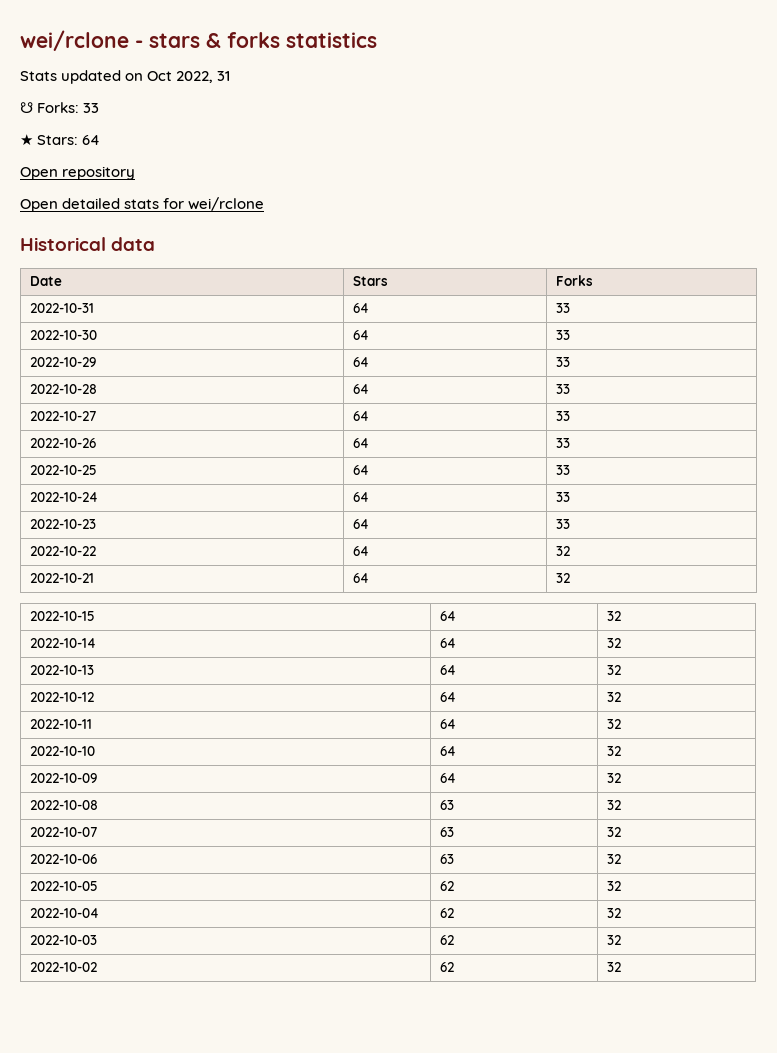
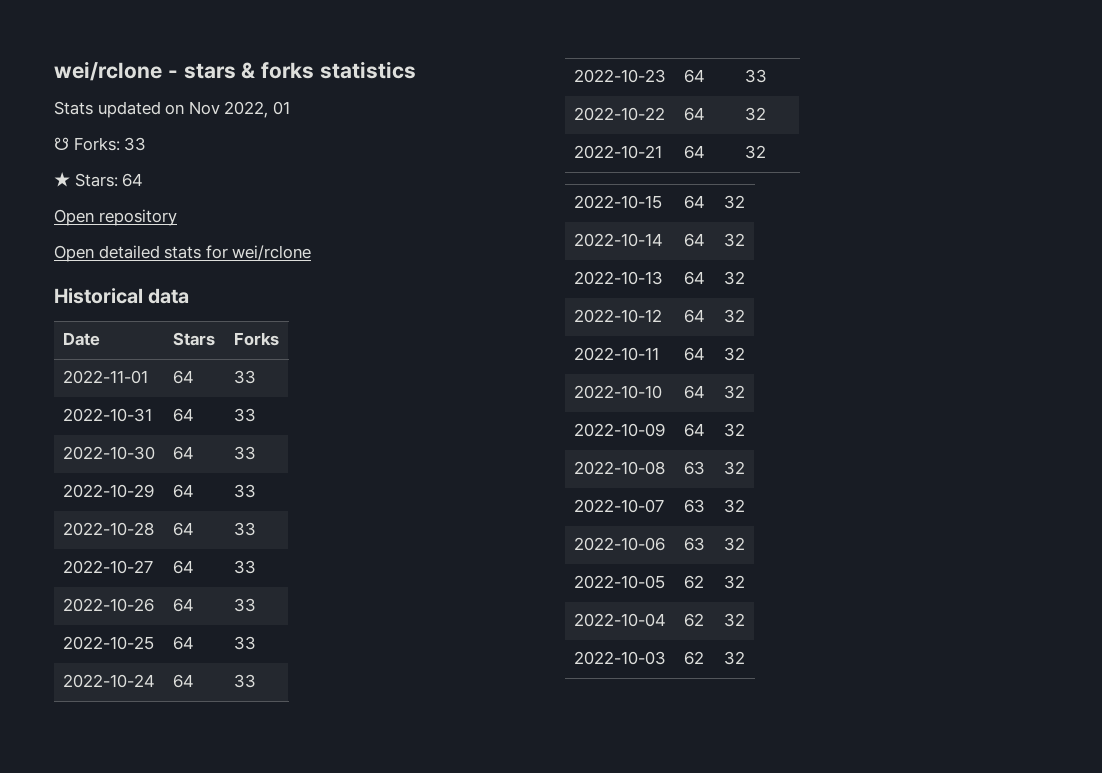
[147,71,231,83] Oct 2022, 31 -> [188,101,290,118] Nov 2022, 01
(593, 280) none -> [62,370,148,384] [172,370,194,384] [233,370,256,384] // 2022-11-01 | 64 | 33
[29,962,97,972] [439,962,454,972] [606,962,621,972] // 2022-10-02 | 62 | 32 -> (745, 658) none

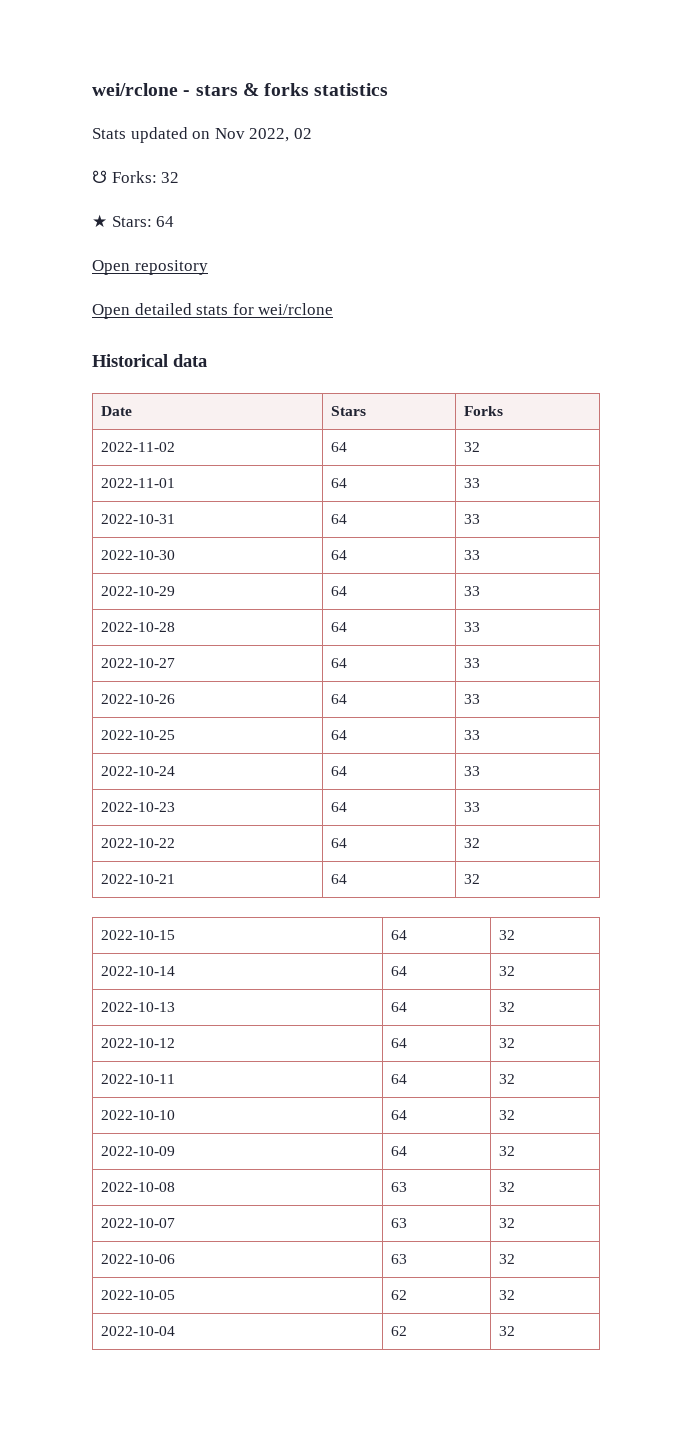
[272,101,290,115] 01 -> [293,128,312,139] 02
[124,137,147,151] 33 -> [161,172,180,183] 32
(279, 339) none -> [100,442,175,452] [330,442,347,452] [463,442,480,452] // 2022-11-02 | 64 | 32
[573,651,666,665] [683,651,704,665] [723,651,745,665] // 2022-10-03 | 62 | 32 -> (515, 1331) none

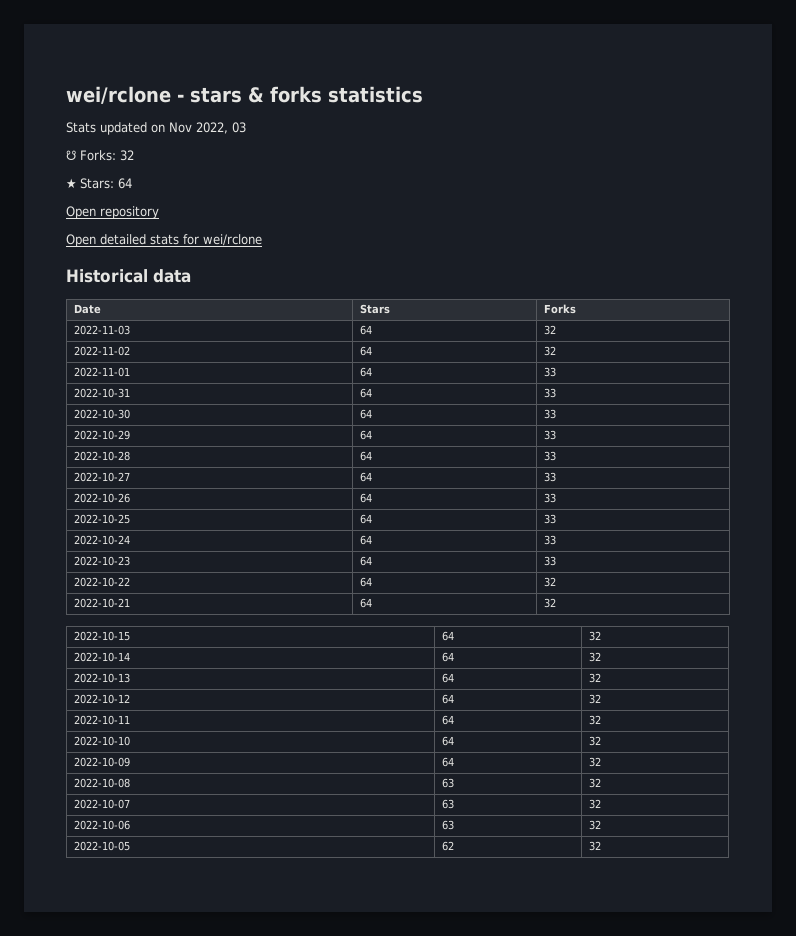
[293,128,312,139] 02 -> [232,122,246,133] 03
(503, 411) none -> [74,325,131,335] [360,325,373,335] [544,325,557,335] // 2022-11-03 | 64 | 32
[100,1326,175,1336] [390,1326,407,1336] [498,1326,515,1336] // 2022-10-04 | 62 | 32 -> (602, 846) none

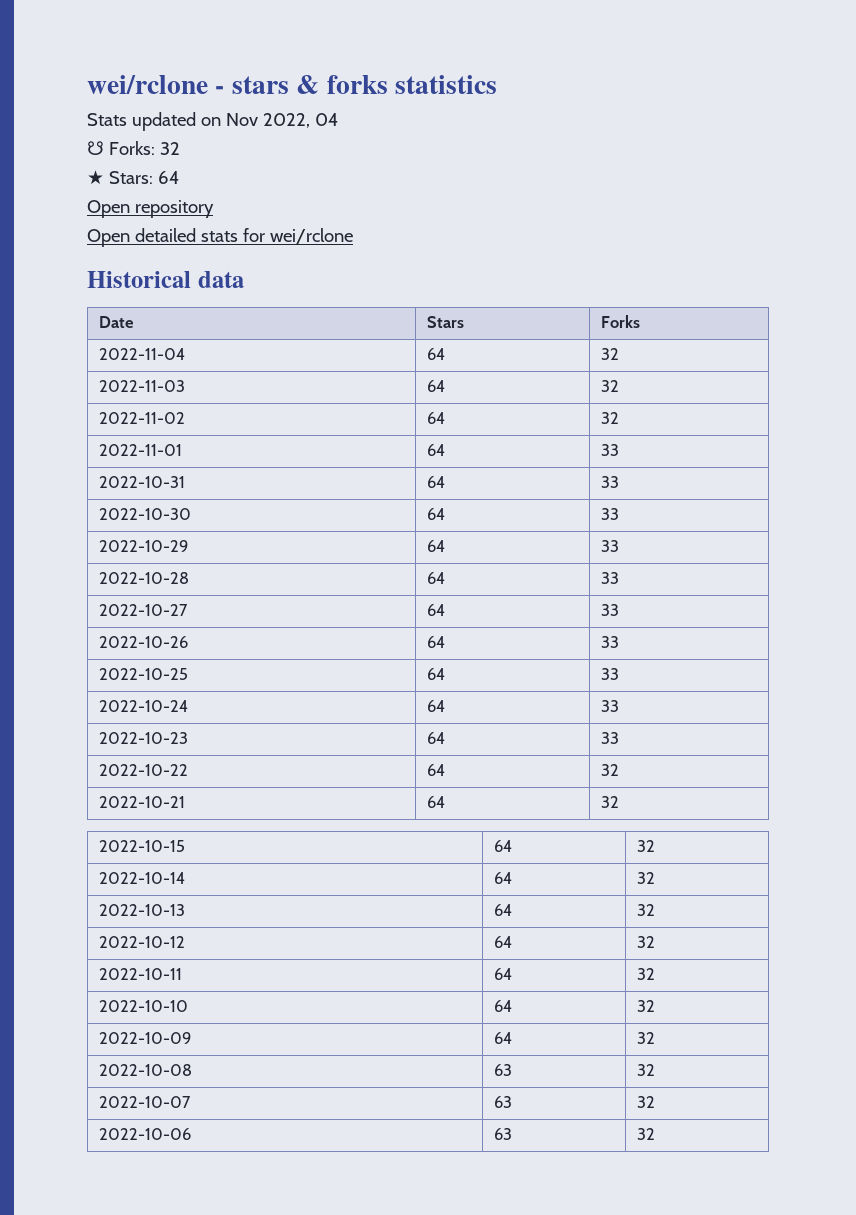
[232,122,246,133] 03 -> [314,113,338,126] 04
(577, 309) none -> [98,348,185,360] [426,348,445,360] [600,348,619,360] // 2022-11-04 | 64 | 32
[74,841,131,851] [442,841,455,851] [589,841,602,851] // 2022-10-05 | 62 | 32 -> (655, 1134) none

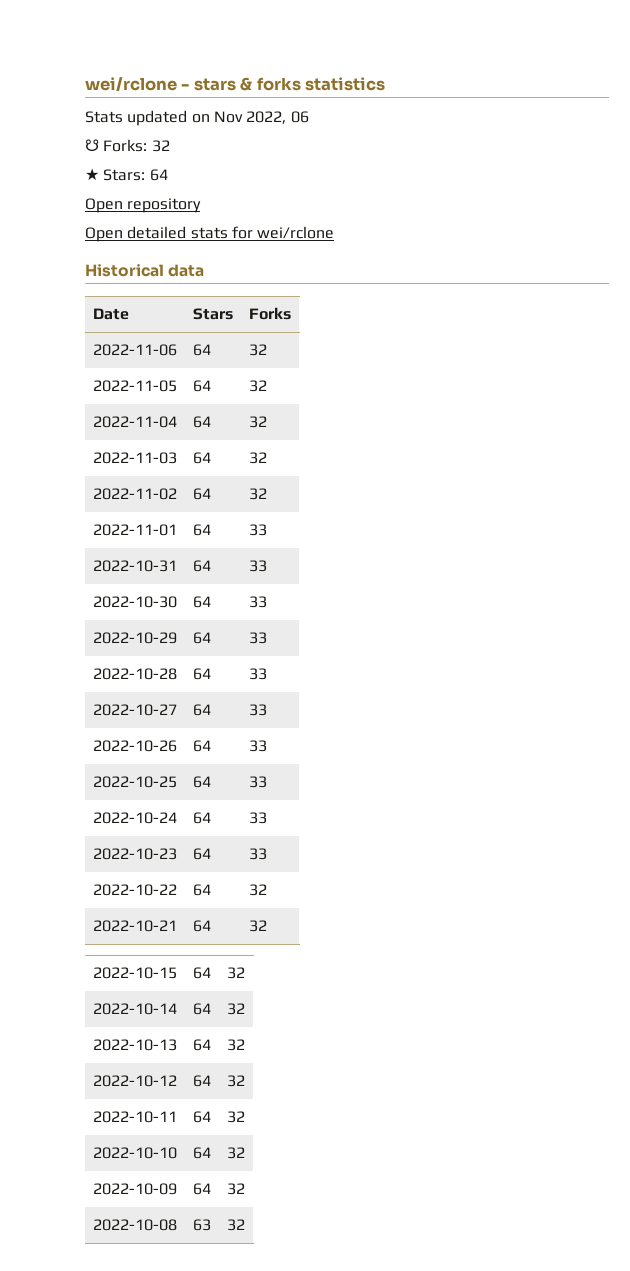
[314,113,338,126] 04 -> [290,111,309,123] 06
(640, 321) none -> [92,344,177,356] [192,344,211,356] [248,344,267,356] [92,380,177,392] [192,380,211,392] [248,380,267,392] // 2022-11-06 | 64 | 32 // 2022-11-05 | 64 | 32
[98,1096,191,1108] [493,1096,512,1108] [636,1096,655,1108] [98,1128,191,1140] [493,1128,512,1140] [636,1128,655,1140] // 2022-10-07 | 63 | 32 // 2022-10-06 | 63 | 32 -> (245, 1225) none

